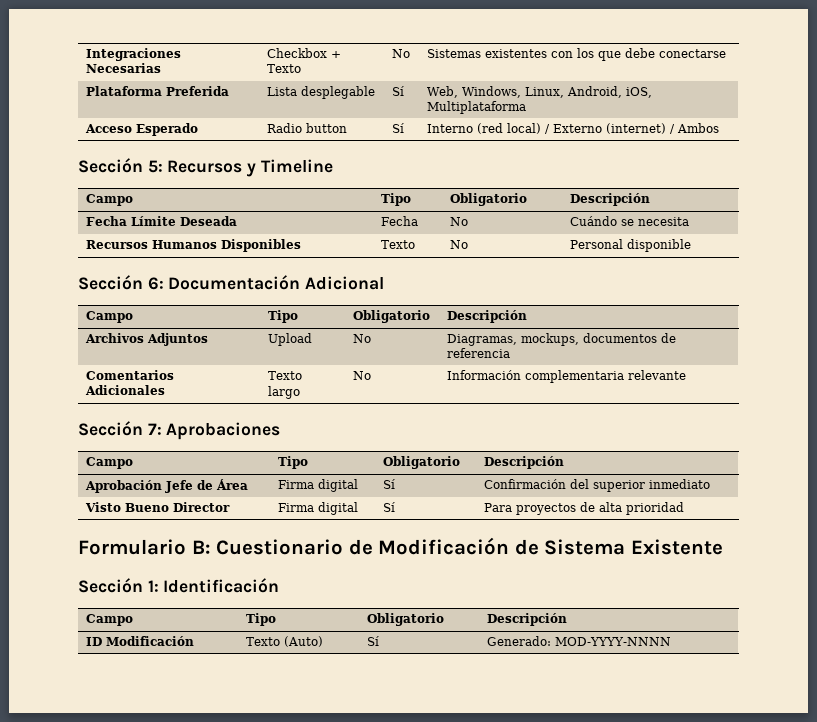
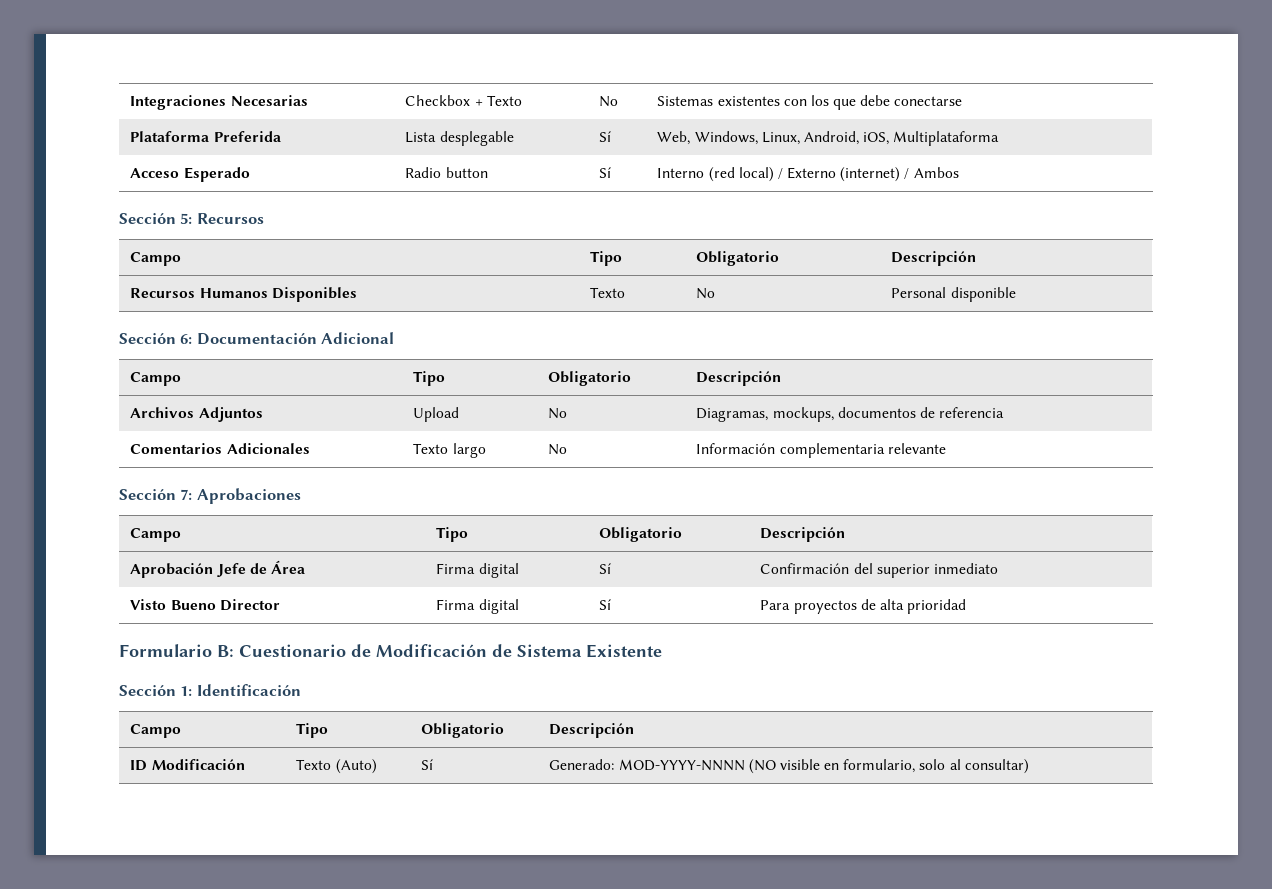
[247,159,333,177] [86,194,134,206] [381,193,412,206] [450,193,528,206] [570,193,651,206] [86,216,238,226] [381,216,419,226] [450,217,469,226] [570,216,690,226] y Timeline // Campo | Tipo | Obligatorio | Descripción // Fecha Límite Deseada | Fecha | No | Cuándo se necesita -> [130,252,182,266] [590,251,623,266] [696,251,780,266] [891,251,977,266] // Campo | Tipo | Obligatorio | Descripción
(672, 641) none -> [748,759,1029,774] (NO visible en formulario, solo al consultar)

